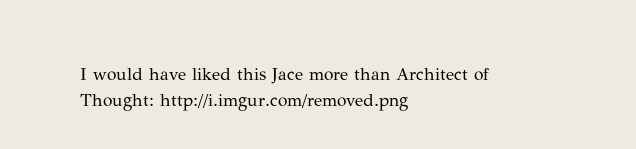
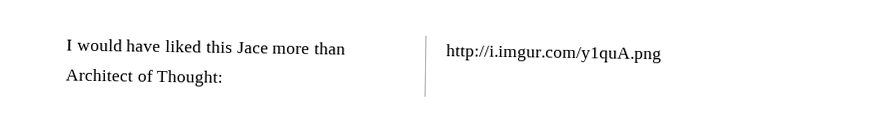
[160,94,408,111] http://i.imgur.com/removed.png -> [446,44,662,64] http://i.imgur.com/y1quA.png

